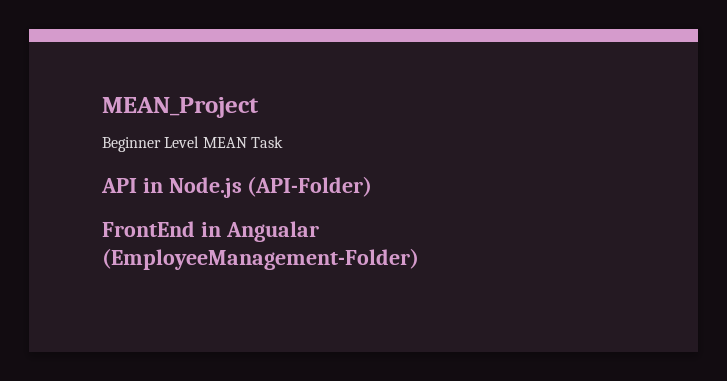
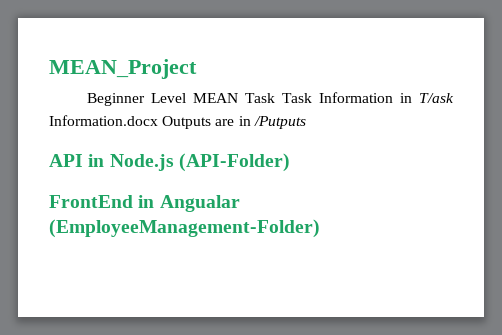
(283, 142) none -> [281,92,454,103] [49,115,306,129] Task Information in T/ask Information.docx Outputs are in /Putputs

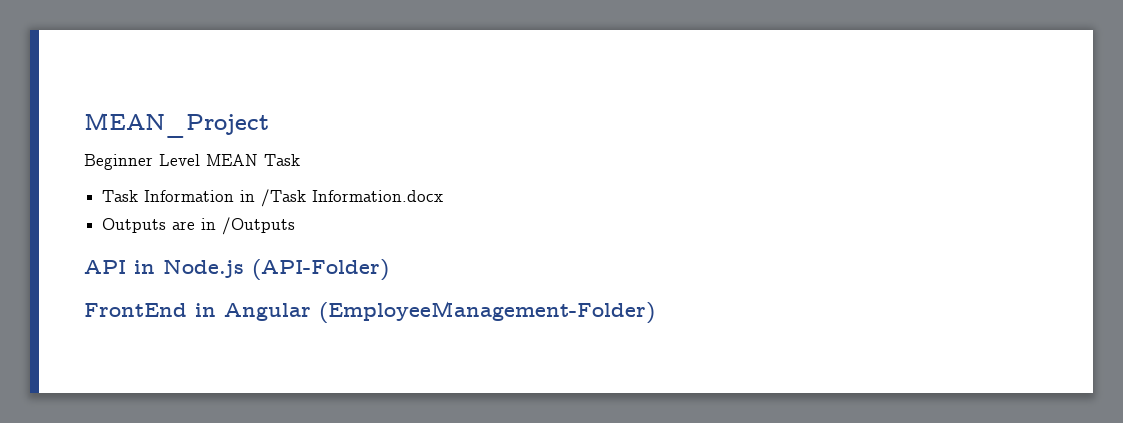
(275, 98) none -> (300, 160) //
[419,93,454,103] T/ask -> [261,189,307,207] /Task
(158, 120) none -> (444, 196) //
[253,116,306,129] /Putputs -> [222,217,296,235] /Outputs
[159,195,240,212] Angualar -> [224,303,311,321] Angular

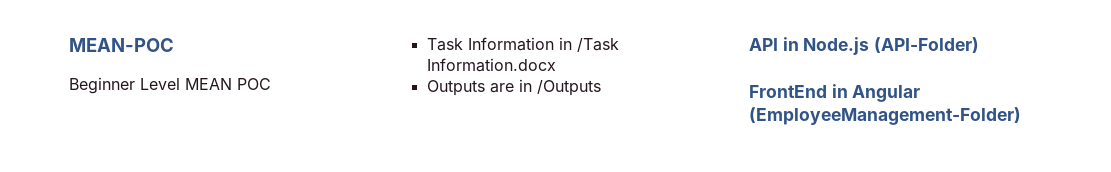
[84,113,269,138] MEAN_Project -> [69,38,174,52] MEAN-POC
[264,154,300,166] Task -> [237,78,271,90] POC

